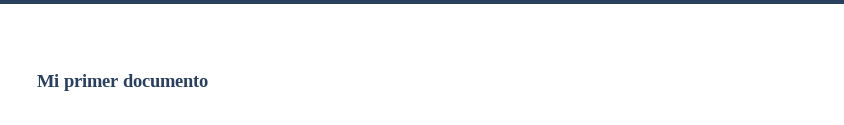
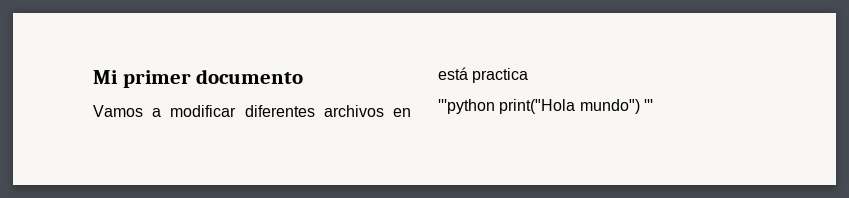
(208, 80) none -> [93,105,412,117] [438,67,529,83] [438,99,653,114] // Vamos a modificar diferentes archivos en está practica // '''python print("Hola mundo") '''

